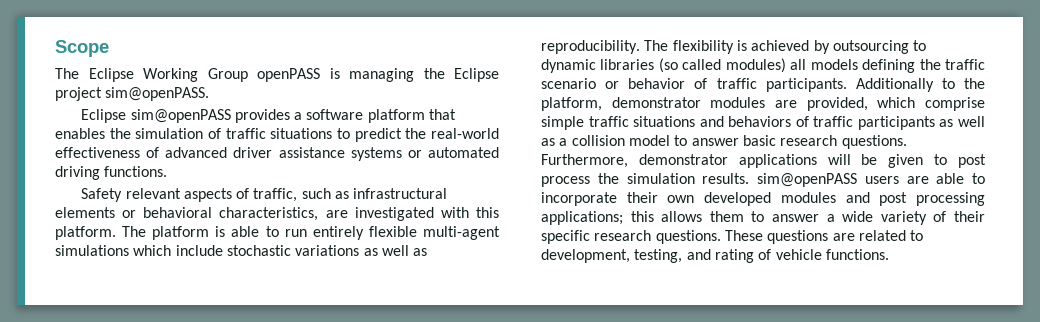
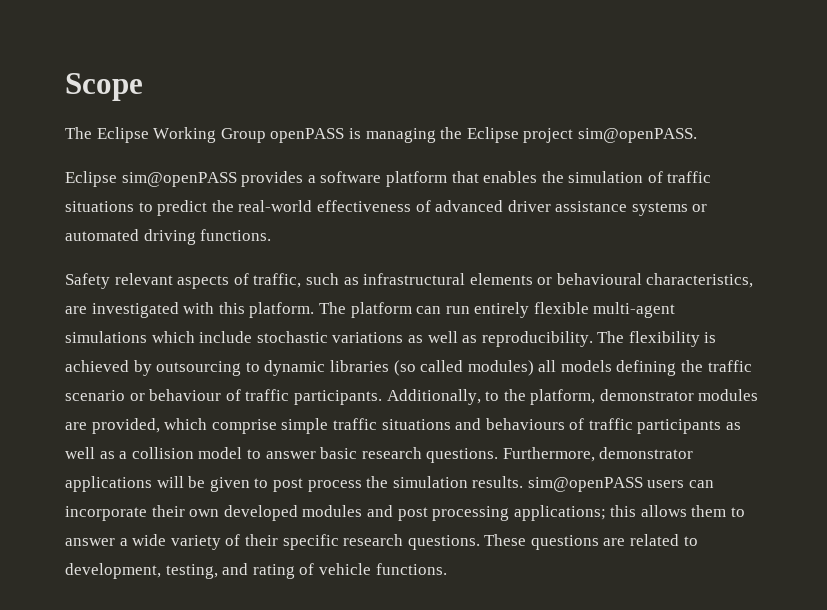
[143,207,213,218] behavioral -> [556,273,642,285] behavioural
[215,226,279,237] is able to -> [416,306,442,314] can
[628,78,686,89] behavior -> [149,389,222,401] behaviour
[855,78,934,92] Additionally -> [386,389,481,405] Additionally,
[728,116,792,127] behaviors -> [485,418,565,430] behaviours
[906,173,985,184] are able to -> [689,480,715,488] can

